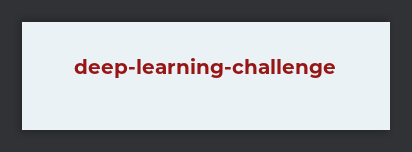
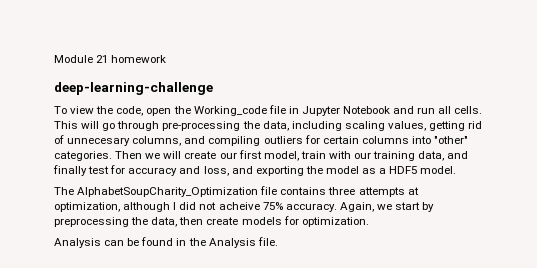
[74,58,336,78] deep-learning-challenge -> [54,55,167,63] [54,82,213,95] [54,105,483,116] [54,121,483,131] [54,135,469,146] [54,150,469,161] [53,165,457,176] [54,186,419,197] [54,202,435,212] [54,216,369,227] [54,237,278,248] Module 21 homework // deep-learning-challenge // To view the code, open the Working_code file in Jupyter Notebook and run all cells. This will go through pre-processing the data, including scaling values, getting rid of unnecesary columns, and compiling outliers for certain columns into "other" categories. Then we will create our first model, train with our training data, and finally test for accuracy and loss, and exporting the model as a HDF5 model. // The AlphabetSoupCharity_Optimization file contains three attempts at optimization, although I did not acheive 75% accuracy. Again, we start by preprocessing the data, then create models for optimization. // Analysis can be found in the Analysis file.

